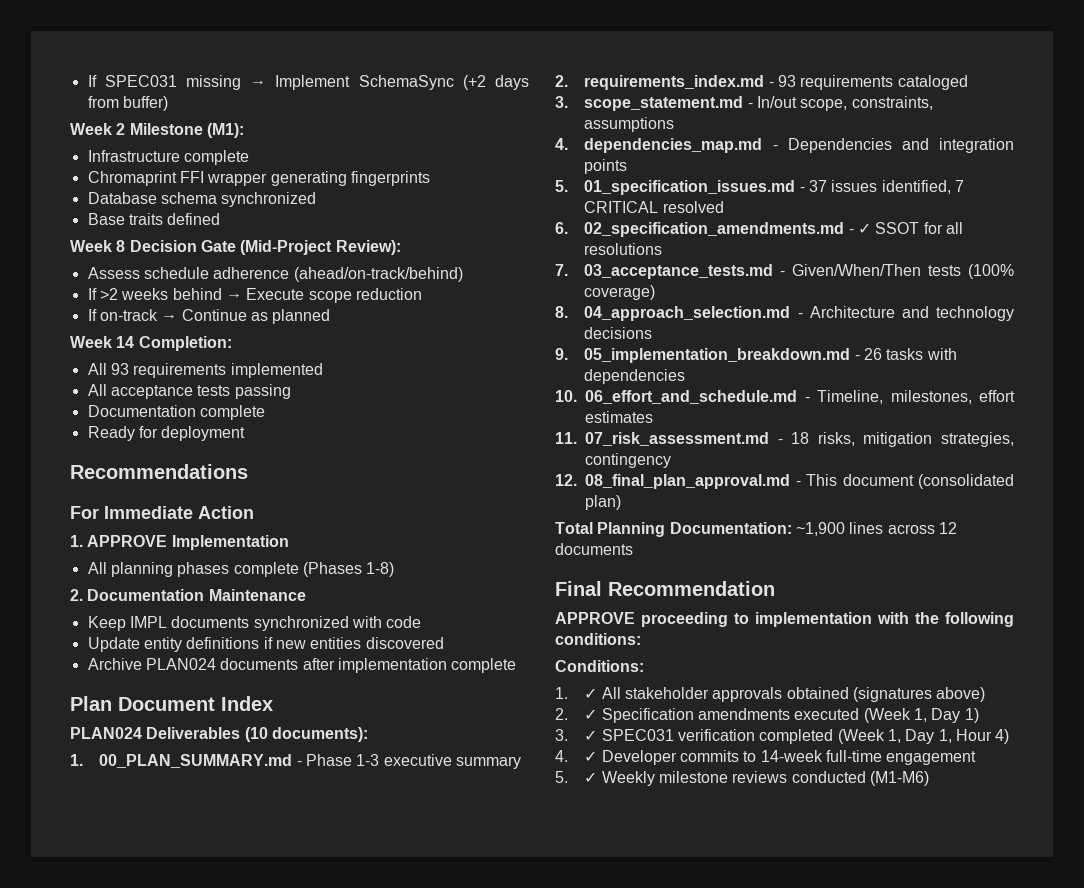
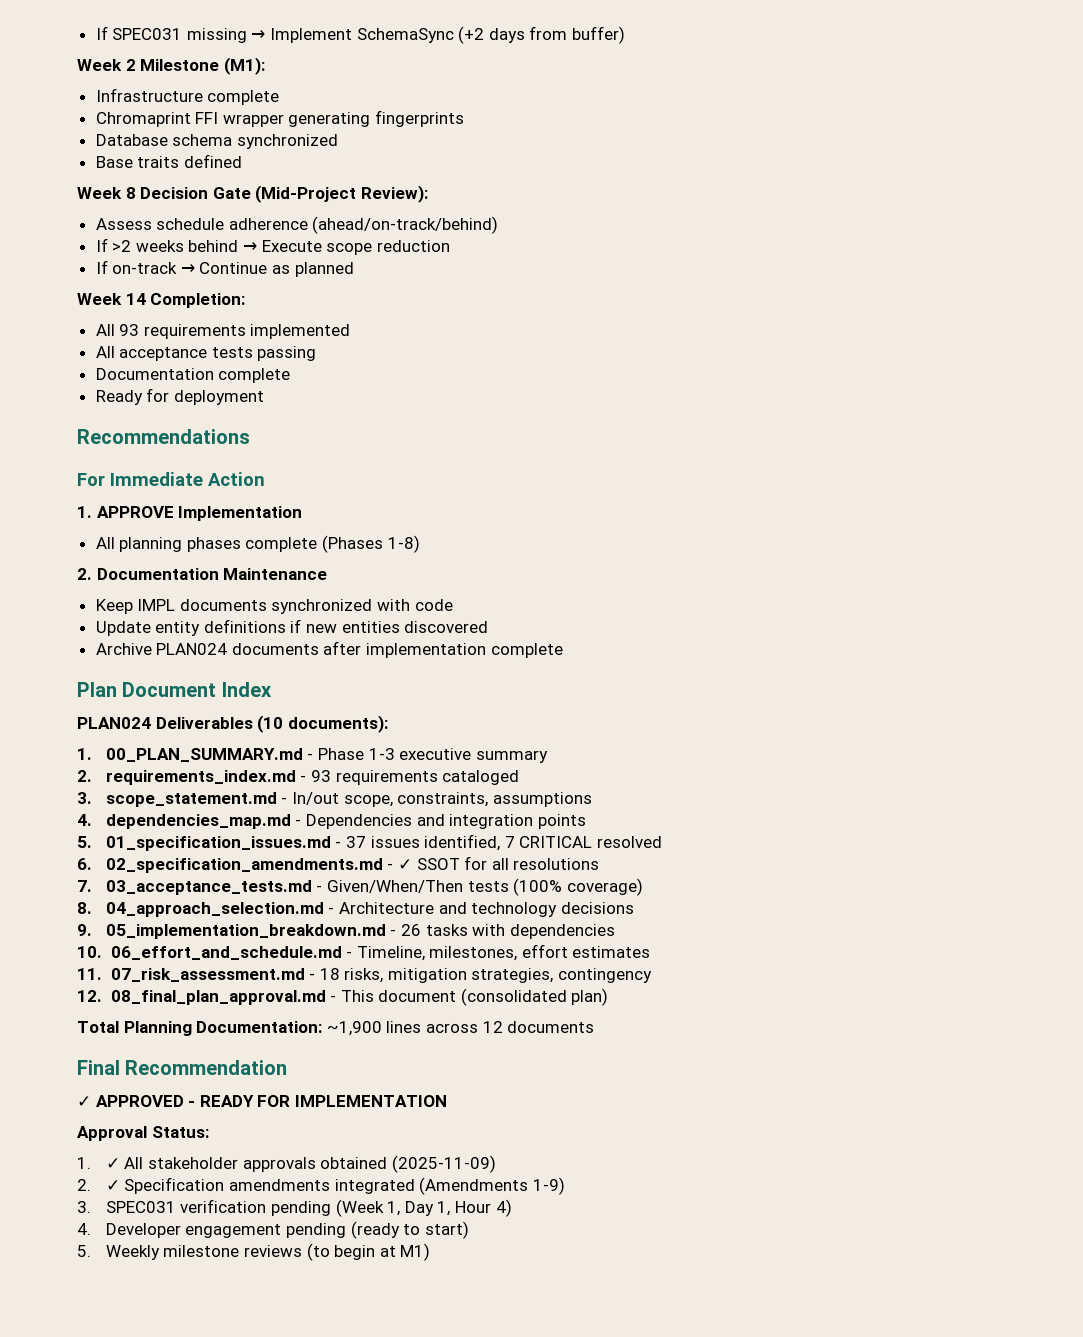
[555,612,1014,627] [555,633,641,645] [555,660,644,672] APPROVE proceeding to implementation with the following conditions: // Conditions: -> [77,1095,447,1107] [77,1126,209,1141] ✓ APPROVED - READY FOR IMPLEMENTATION // Approval Status:
[852,687,986,702] (signatures above) -> [391,1155,496,1173] (2025-11-09)
[794,708,979,723] [555,729,598,741] executed (Week 1, Day 1) // 3. ✓ -> [334,1177,565,1195] [77,1201,91,1213] integrated (Amendments 1-9) // 3.
[759,729,834,744] completed -> [270,1201,331,1216] pending
[584,750,977,765] [555,771,598,783] ✓ Developer commits to 14-week full-time engagement // 5. ✓ -> [105,1221,469,1239] [77,1245,91,1257] Developer engagement pending (ready to start) // 5.
[791,771,929,786] conducted (M1-M6) -> [306,1243,431,1261] (to begin at M1)

